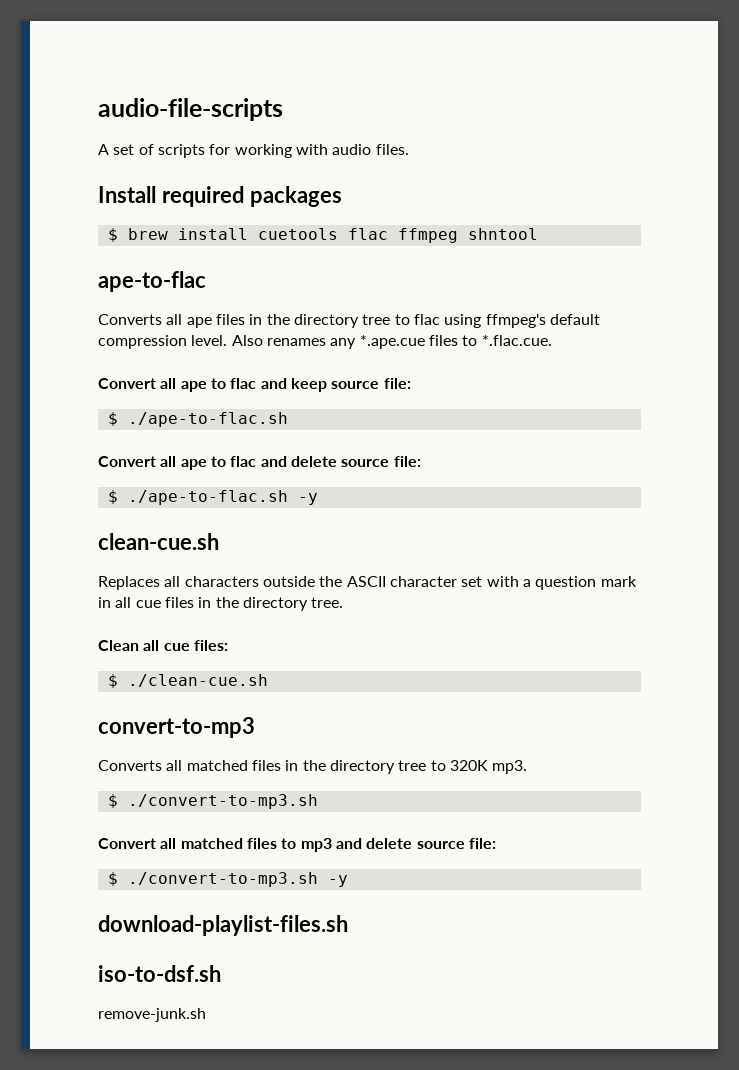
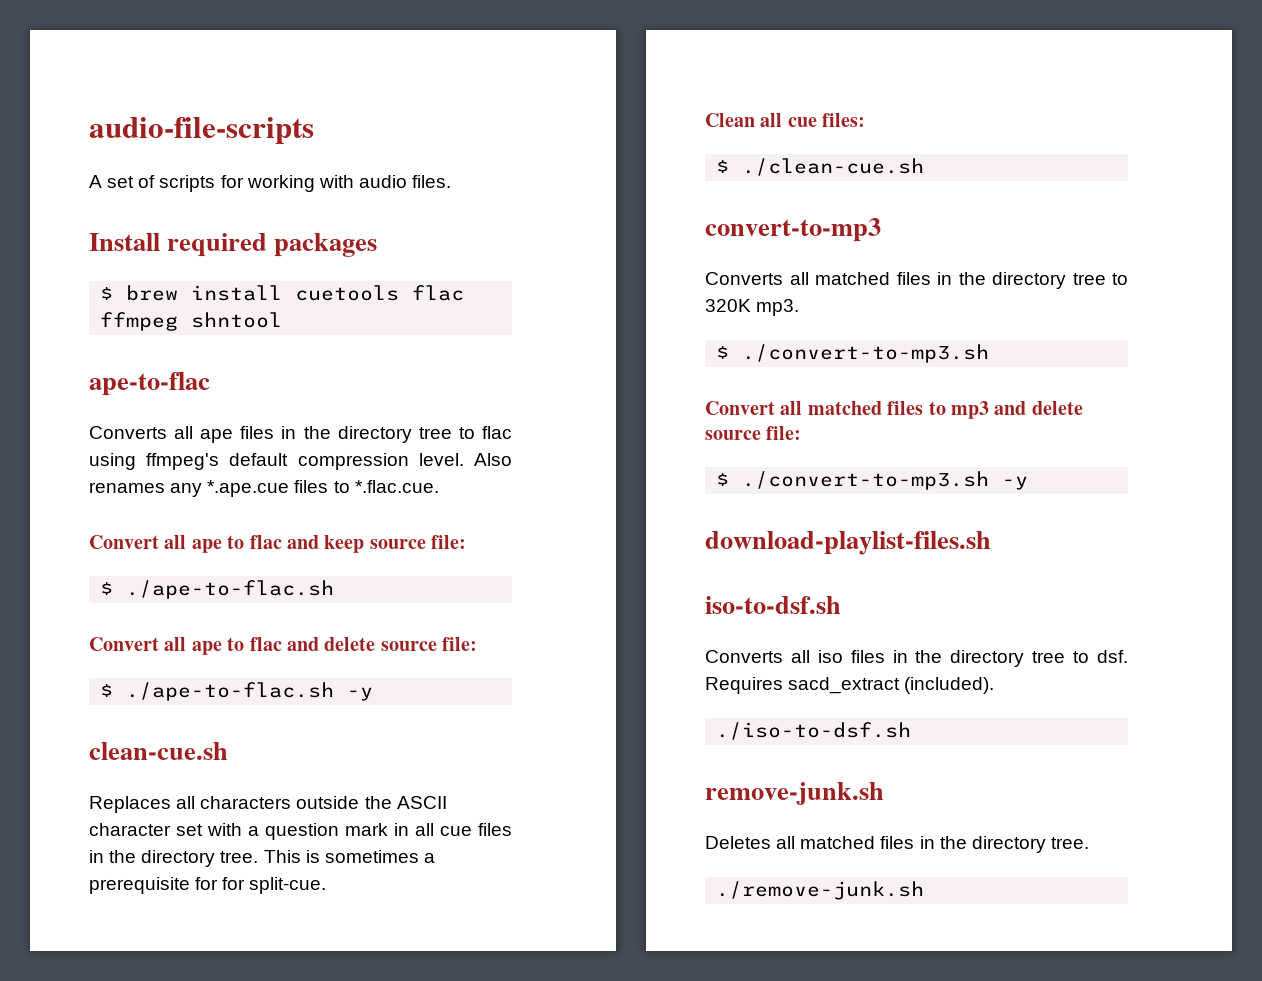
(344, 602) none -> [263,850,435,863] [89,877,327,894] This is sometimes a prerequisite for for split-cue.
[98,1008,206,1022] remove-junk.sh -> [705,650,1128,667] [705,677,995,694] [716,722,912,740] [705,782,884,805] [705,836,1089,853] [716,881,925,900] Converts all iso files in the directory tree to dsf. Requires sacd_extract (included). // ./iso-to-dsf.sh // remove-junk.sh // Deletes all matched files in the directory tree. // ./remove-junk.sh

